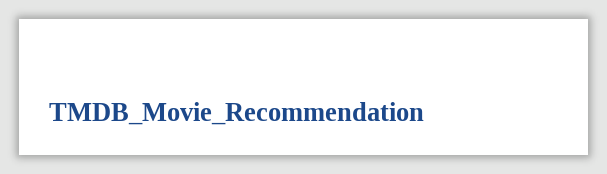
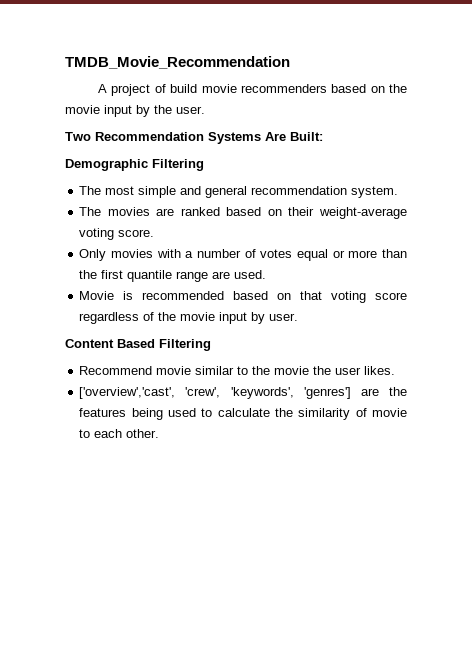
(424, 113) none -> [98,84,407,96] [65,105,205,117] [65,132,323,144] [65,159,204,171] [79,186,399,198] [79,207,407,219] [79,228,155,240] [79,249,407,261] [79,270,267,282] [79,291,407,303] [79,312,299,324] [65,339,211,351] [79,366,396,375] [79,387,407,399] [79,408,407,420] [79,429,160,438] // A project of build movie recommenders based on the movie input by the user. // Two Recommendation Systems Are Built: // Demographic Filtering // The most simple and general recommendation system. // The movies are ranked based on their weight-average voting score. // Only movies with a number of votes equal or more than the first quantile range are used. // Movie is recommended based on that voting score regardless of the movie input by user. // Content Based Filtering // Recommend movie similar to the movie the user likes. // ['overview','cast', 'crew', 'keywords', 'genres'] are the features being used to calculate the similarity of movie to each other.

